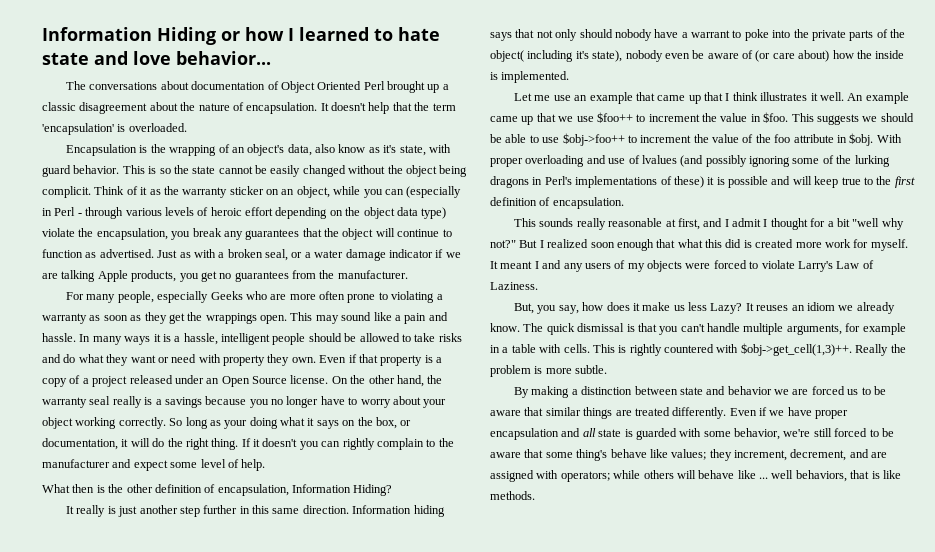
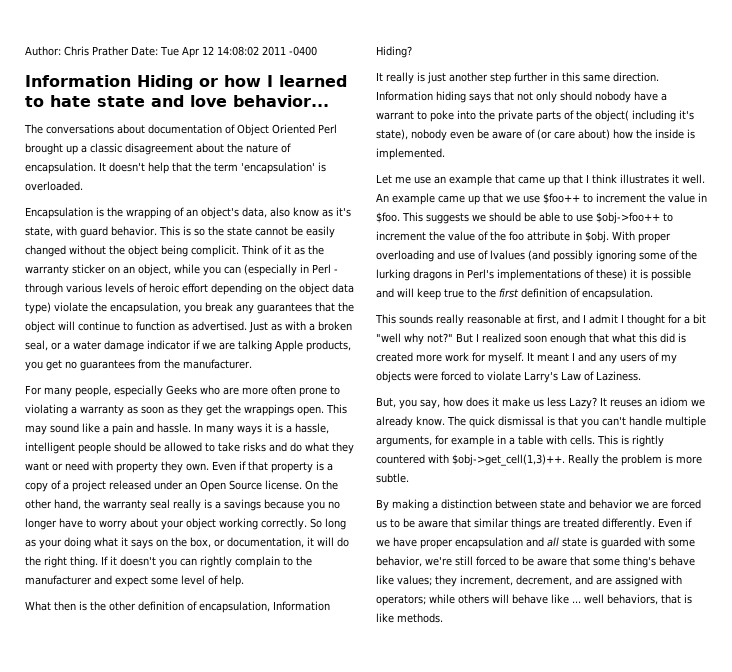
(42, 34) none -> [25,46,317,58] Author: Chris Prather Date: Tue Apr 12 14:08:02 2011 -0400 //

